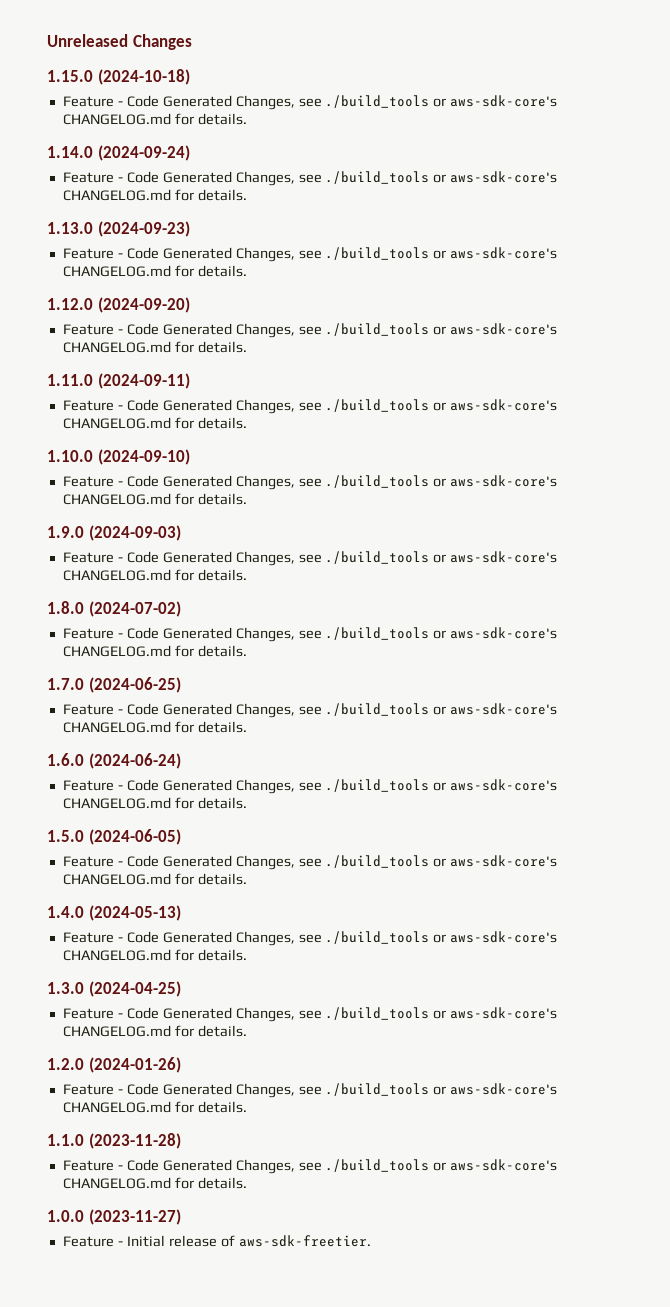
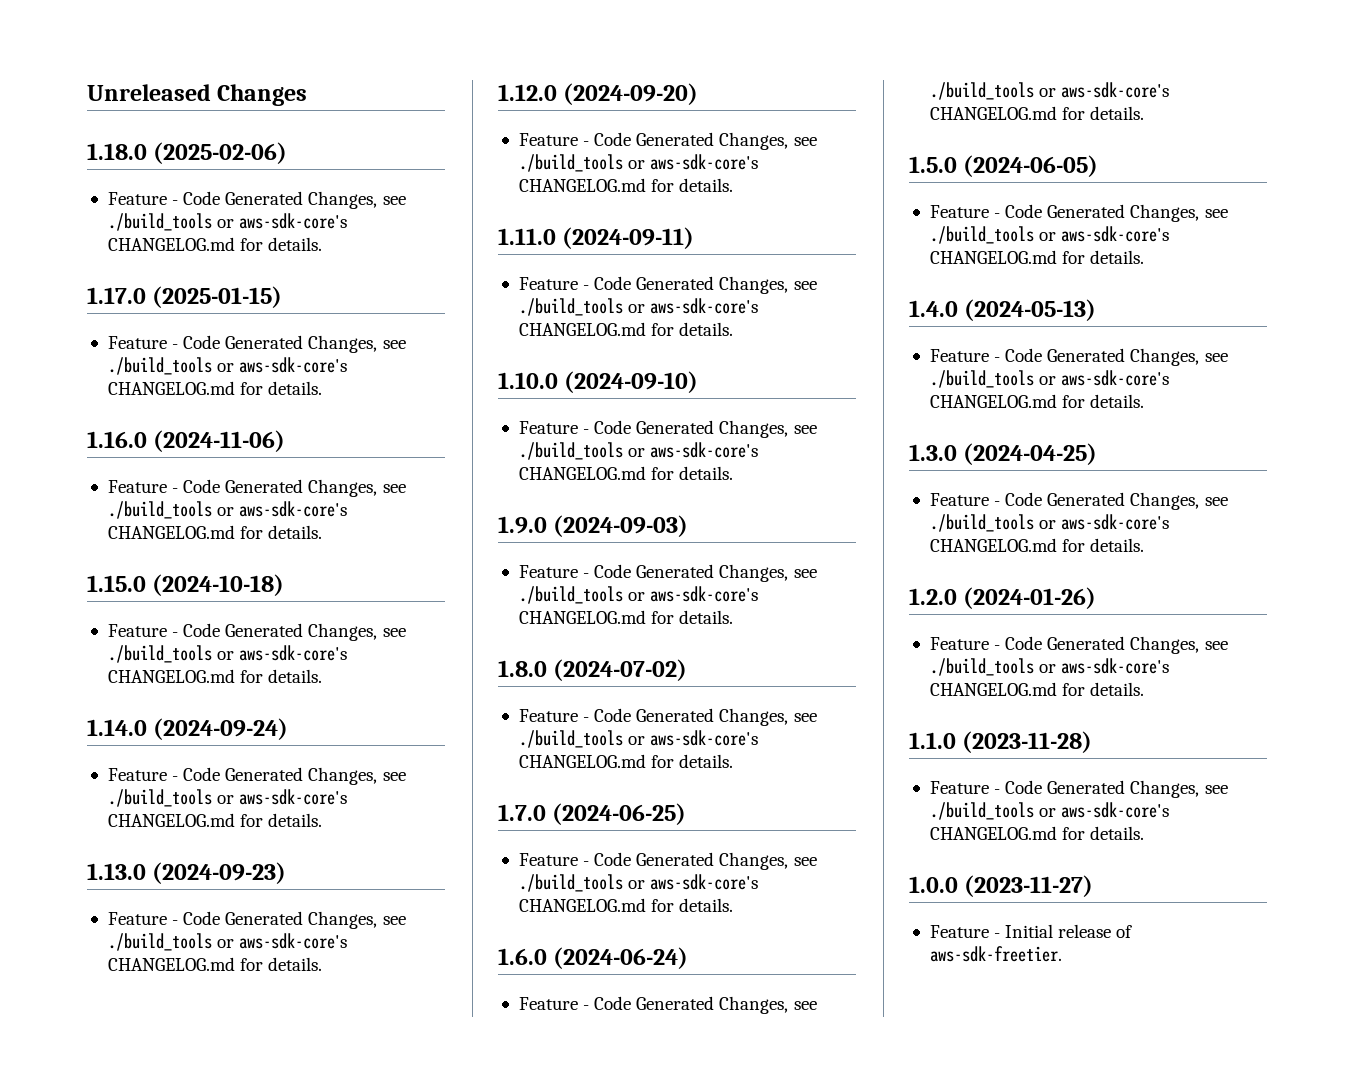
(192, 42) none -> [87,142,288,164] [107,191,406,209] [107,213,348,231] [107,237,323,251] [87,286,283,308] [107,335,406,353] [107,357,348,375] [107,381,323,395] [87,430,286,452] [107,479,406,497] [107,501,348,519] [107,525,323,539] // 1.18.0 (2025-02-06) // Feature - Code Generated Changes, see ./build_tools or aws-sdk-core's CHANGELOG.md for details. // 1.17.0 (2025-01-15) // Feature - Code Generated Changes, see ./build_tools or aws-sdk-core's CHANGELOG.md for details. // 1.16.0 (2024-11-06) // Feature - Code Generated Changes, see ./build_tools or aws-sdk-core's CHANGELOG.md for details.

